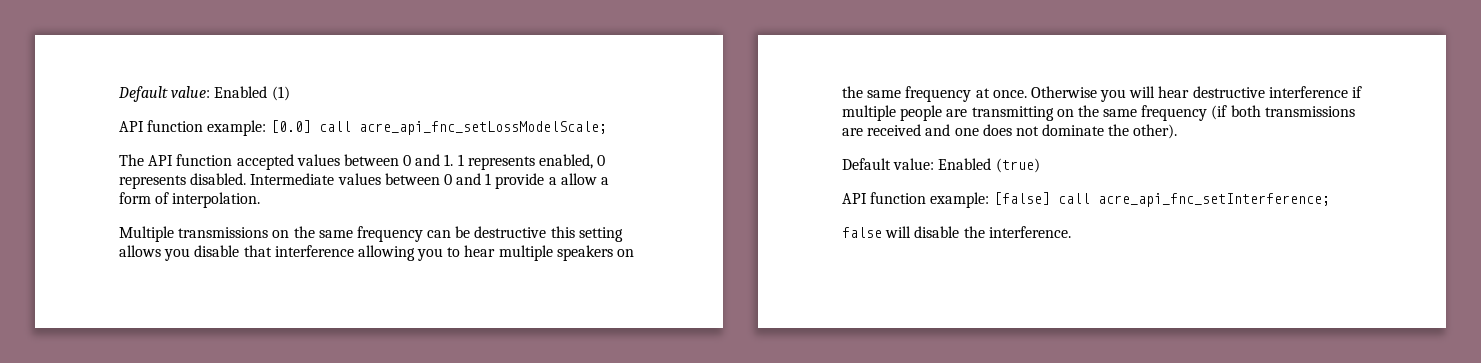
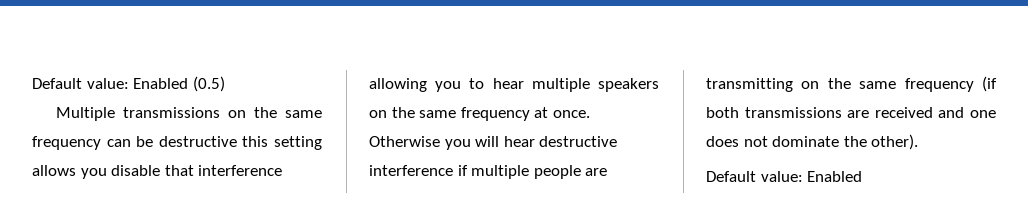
[118,86,290,102] [119,120,607,136] [119,154,606,170] [119,173,610,189] [119,192,261,208] Default value: Enabled (1) // API function example: [0.0] call acre_api_fnc_setLossModelScale; // The API function accepted values between 0 and 1. 1 represents enabled, 0 represents disabled. Intermediate values between 0 and 1 provide a allow a form of interpolation. -> [32,76,225,92] Default value: Enabled (0.5)
[995,158,1040,173] [842,192,1330,208] [842,226,1071,238] (true) // API function example: [false] call acre_api_fnc_setInterference; // false will disable the interference. -> (863, 176) none

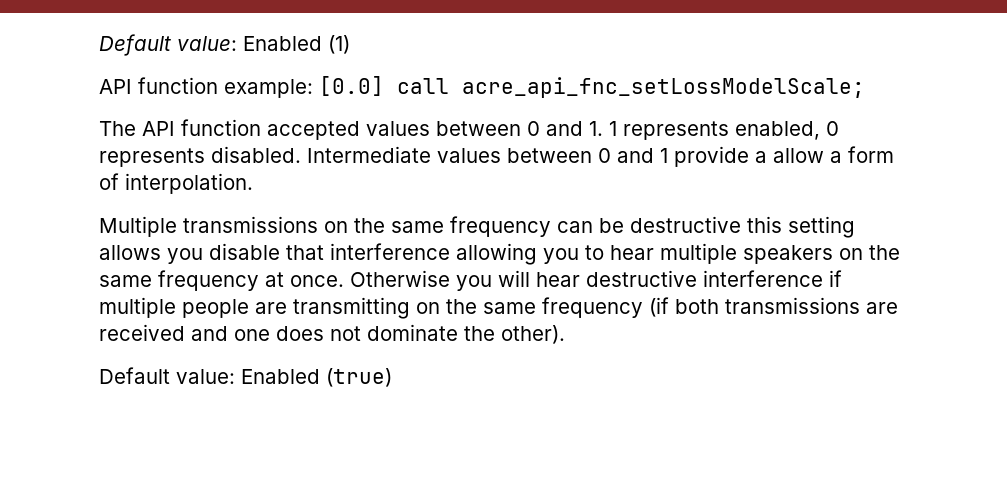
[32,76,225,92] Default value: Enabled (0.5) -> [99,34,350,56] [99,76,865,98] [99,119,839,140] [99,146,894,167] [99,173,253,194] Default value: Enabled (1) // API function example: [0.0] call acre_api_fnc_setLossModelScale; // The API function accepted values between 0 and 1. 1 represents enabled, 0 represents disabled. Intermediate values between 0 and 1 provide a allow a form of interpolation.
(863, 176) none -> [326,368,392,387] (true)

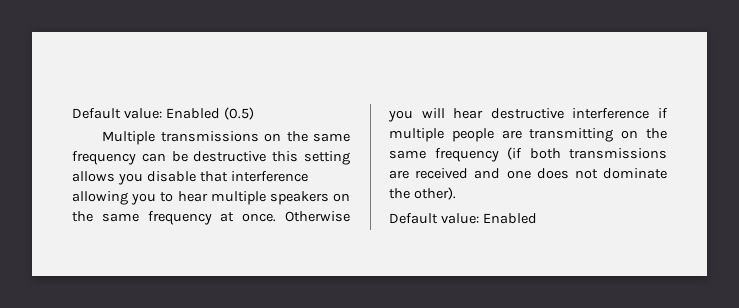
[99,34,350,56] [99,76,865,98] [99,119,839,140] [99,146,894,167] [99,173,253,194] Default value: Enabled (1) // API function example: [0.0] call acre_api_fnc_setLossModelScale; // The API function accepted values between 0 and 1. 1 represents enabled, 0 represents disabled. Intermediate values between 0 and 1 provide a allow a form of interpolation. -> [72,107,254,120] Default value: Enabled (0.5)
[326,368,392,387] (true) -> (537, 218) none

